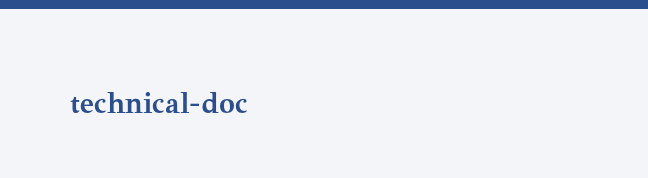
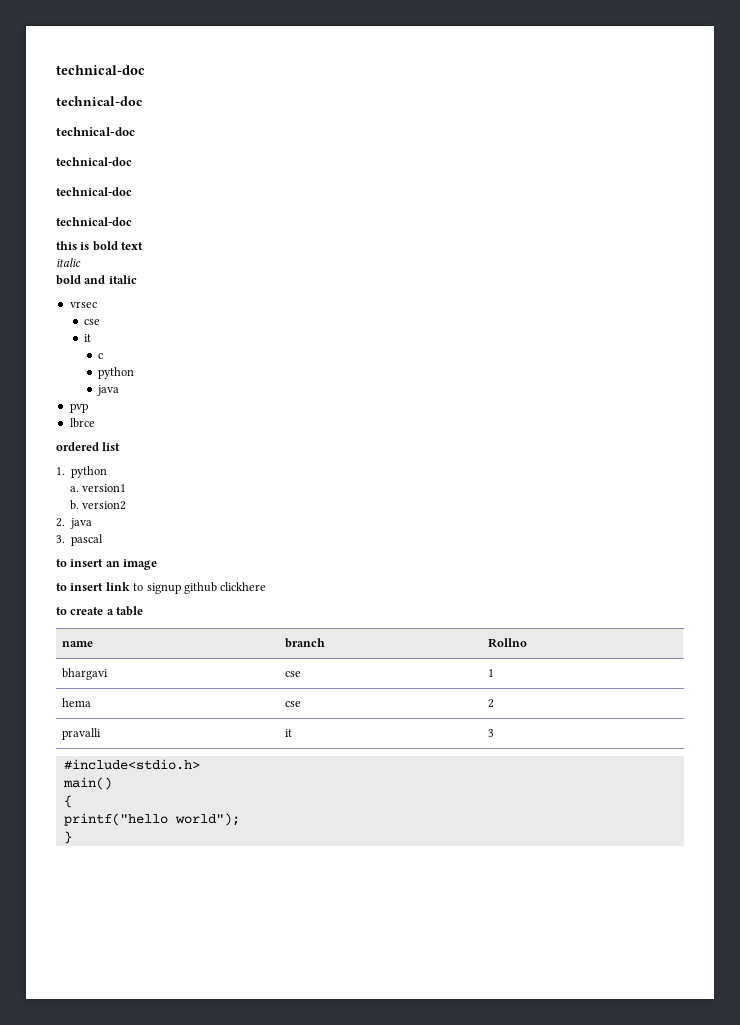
[70,92,248,114] technical-doc -> [56,65,145,75] [56,96,142,106] [56,127,135,136] [56,157,132,166] [56,187,132,196] [56,217,132,226] [56,241,144,251] [56,258,81,267] [56,275,137,285] [69,301,97,308] [83,319,100,325] [83,334,91,342] [97,353,103,359] [97,367,134,379] [96,385,119,396] [69,403,88,413] [69,418,95,428] [56,442,121,451] [56,466,108,478] [70,484,127,492] [70,500,127,510] [56,518,93,529] [56,534,104,546] [56,559,158,570] [56,582,267,594] [56,606,144,616] [61,641,93,647] [284,638,325,648] [487,638,527,648] [61,668,108,680] [284,671,301,677] [487,669,494,677] [61,698,91,707] [284,701,301,707] [487,699,494,708] [61,728,101,740] [284,729,292,737] [487,729,494,737] [63,759,200,770] [62,777,112,790] [63,795,72,808] [63,813,240,826] [63,831,72,844] technical-doc // technical-doc // technical-doc // technical-doc // technical-doc // technical-doc // this is bold text // italic // bold and italic // vrsec // cse // it // c // python // java // pvp // lbrce // ordered list // 1. python // a. version1 // b. version2 // 2. java // 3. pascal // to insert an image // to insert link to signup github clickhere // to create a table // name | branch | Rollno // bhargavi | cse | 1 // hema | cse | 2 // pravalli | it | 3 // #include<stdio.h> // main() // { // printf("hello world"); // }

